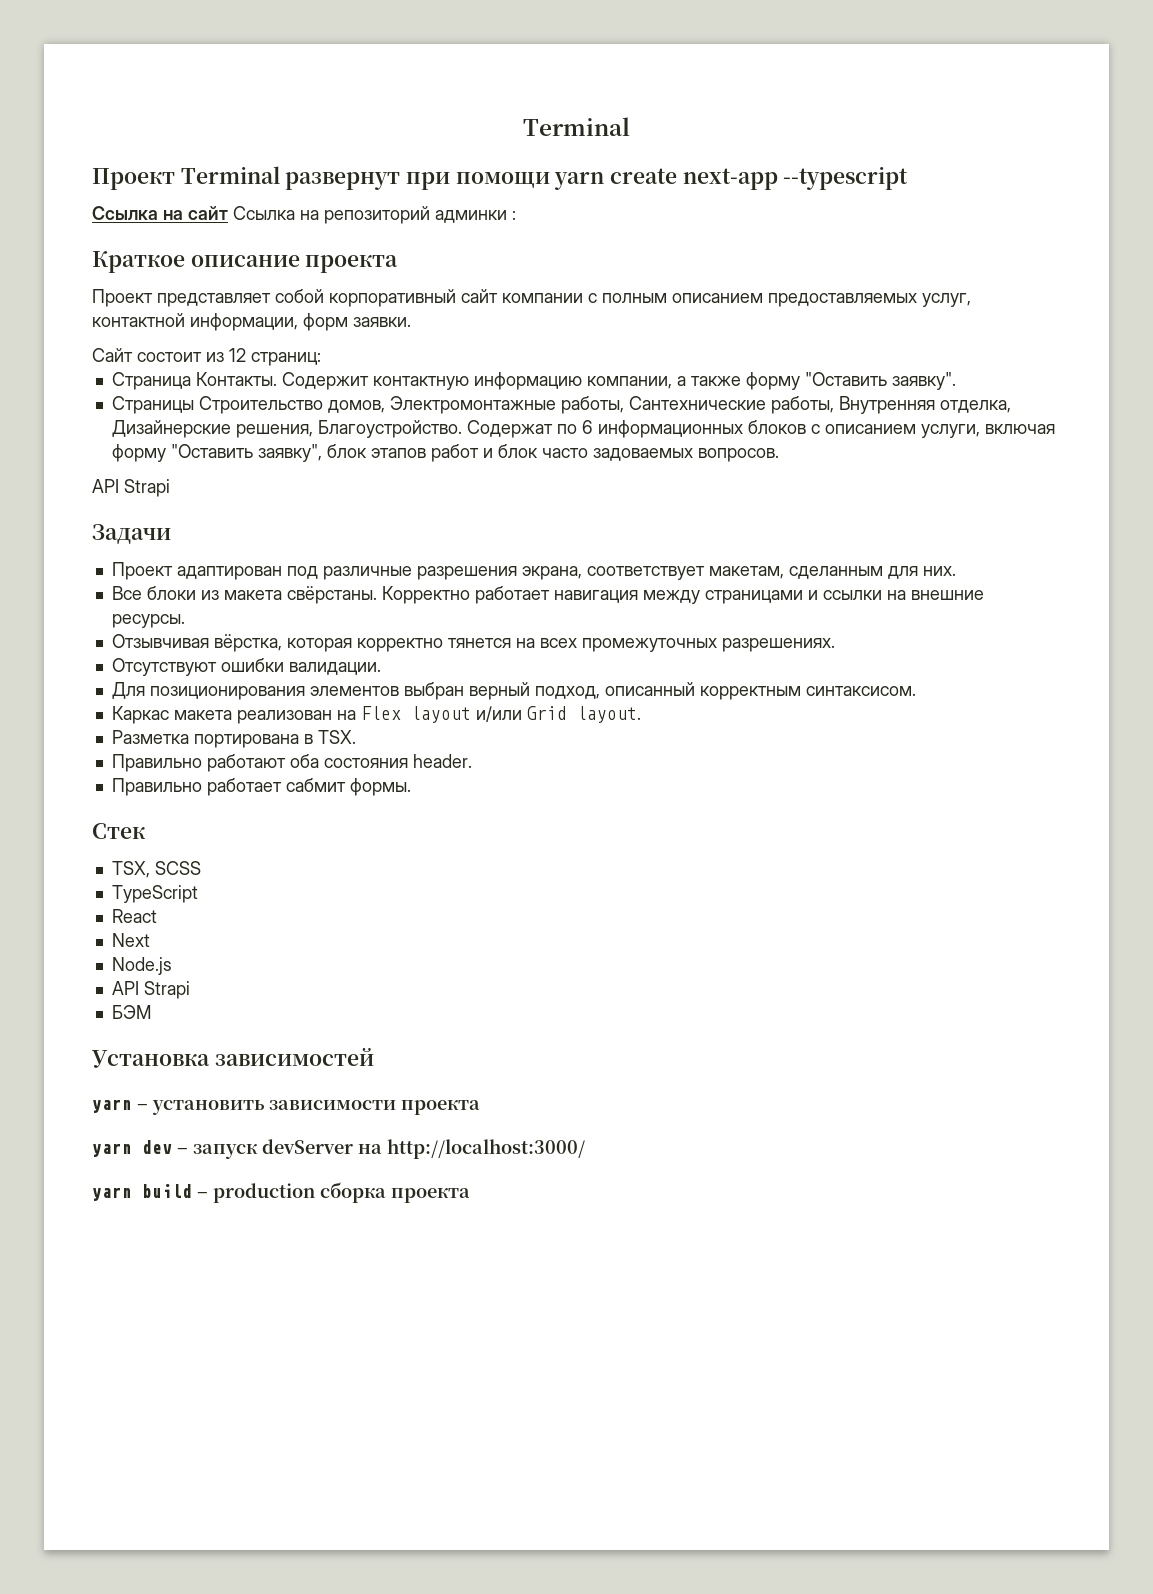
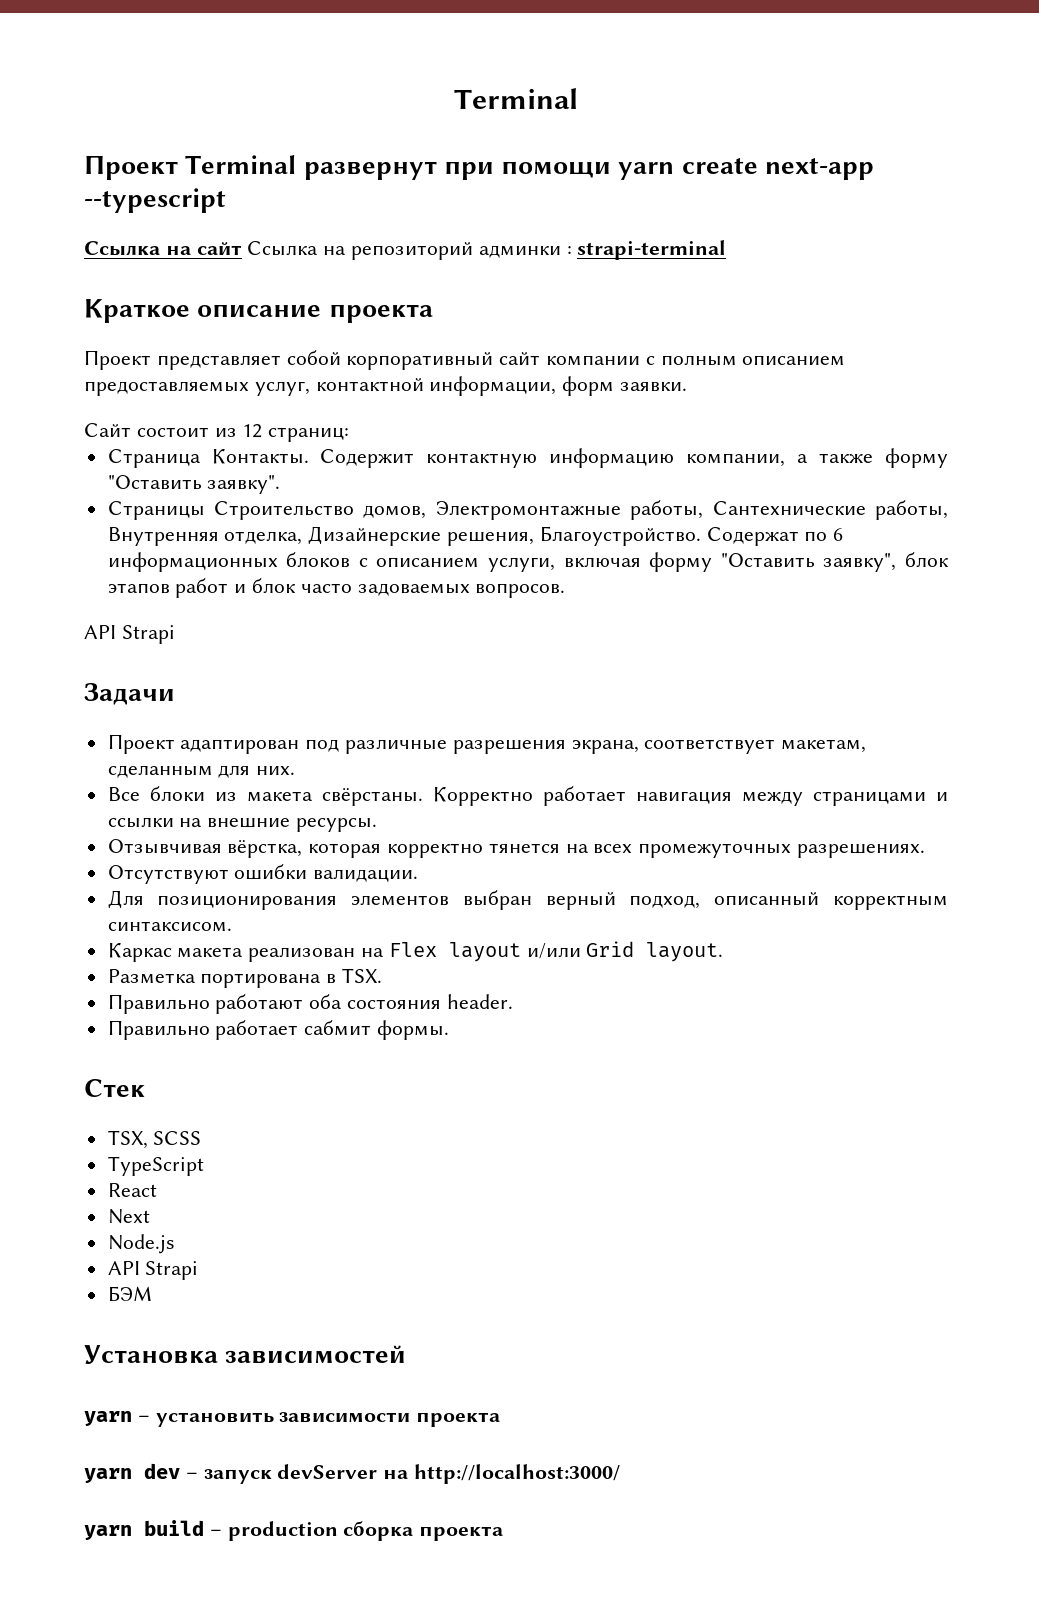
(516, 215) none -> [577,240,727,260] strapi-terminal

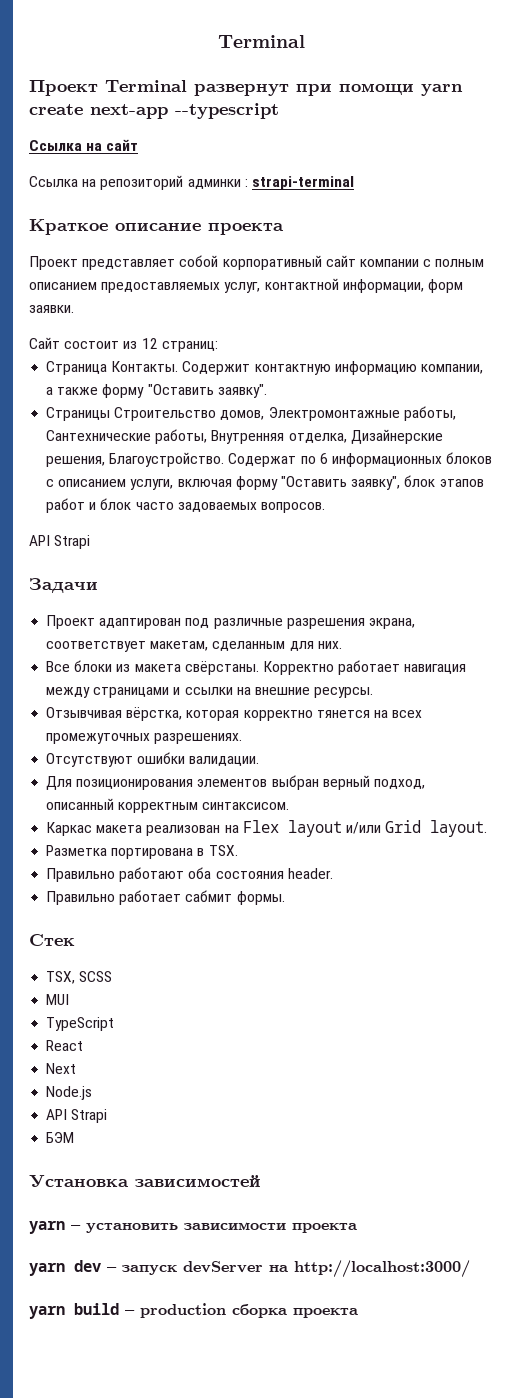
(242, 248) none -> (139, 145) //
(202, 1138) none -> [46,994,70,1005] // MUI

